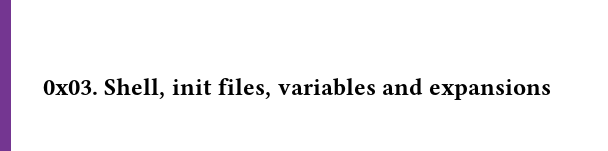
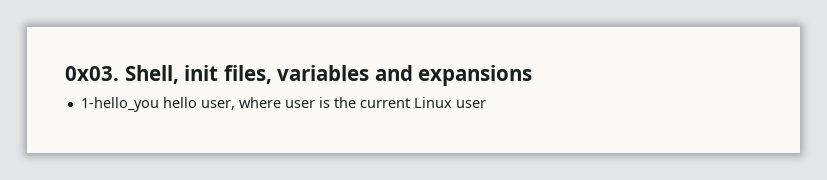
(551, 89) none -> [80,97,486,112] // 1-hello_you hello user, where user is the current Linux user

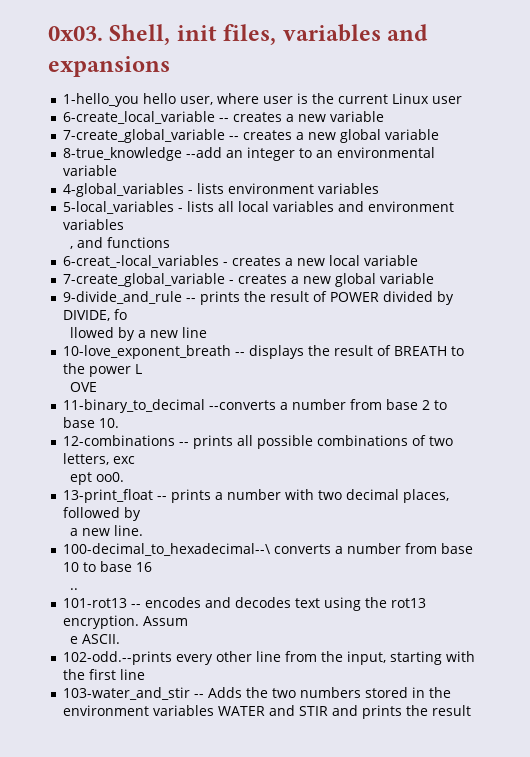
(486, 104) none -> [63,111,385,124] [63,129,440,143] [63,147,436,161] [63,165,118,176] [63,183,380,197] [63,201,455,214] [63,219,125,230] [69,237,170,249] [63,255,419,268] [63,273,435,287] [63,291,455,305] [63,309,128,321] [69,327,207,341] [63,345,465,359] [63,363,143,377] [69,382,97,392] [63,399,448,413] [63,417,120,428] [63,435,454,449] [63,453,136,465] [69,472,124,485] [63,489,450,503] [63,507,142,521] [69,525,143,536] [63,543,474,556] [63,561,153,572] [69,588,78,590] [63,597,427,611] [63,615,189,629] [69,634,120,644] [63,651,476,665] [63,669,146,680] [63,687,452,700] [63,705,472,719] // 6-create_local_variable -- creates a new variable // 7-create_global_variable -- creates a new global variable // 8-true_knowledge --add an integer to an environmental variable // 4-global_variables - lists environment variables // 5-local_variables - lists all local variables and environment variables // , and functions // 6-creat_-local_variables - creates a new local variable // 7-create_global_variable - creates a new global variable // 9-divide_and_rule -- prints the result of POWER divided by DIVIDE, fo // llowed by a new line // 10-love_exponent_breath -- displays the result of BREATH to the power L // OVE // 11-binary_to_decimal --converts a number from base 2 to base 10. // 12-combinations -- prints all possible combinations of two letters, exc // ept oo0. // 13-print_float -- prints a number with two decimal places, followed by // a new line. // 100-decimal_to_hexadecimal--\ converts a number from base 10 to base 16 // .. // 101-rot13 -- encodes and decodes text using the rot13 encryption. Assum // e ASCII. // 102-odd.--prints every other line from the input, starting with the first line // 103-water_and_stir -- Adds the two numbers stored in the environment variables WATER and STIR and prints the result

